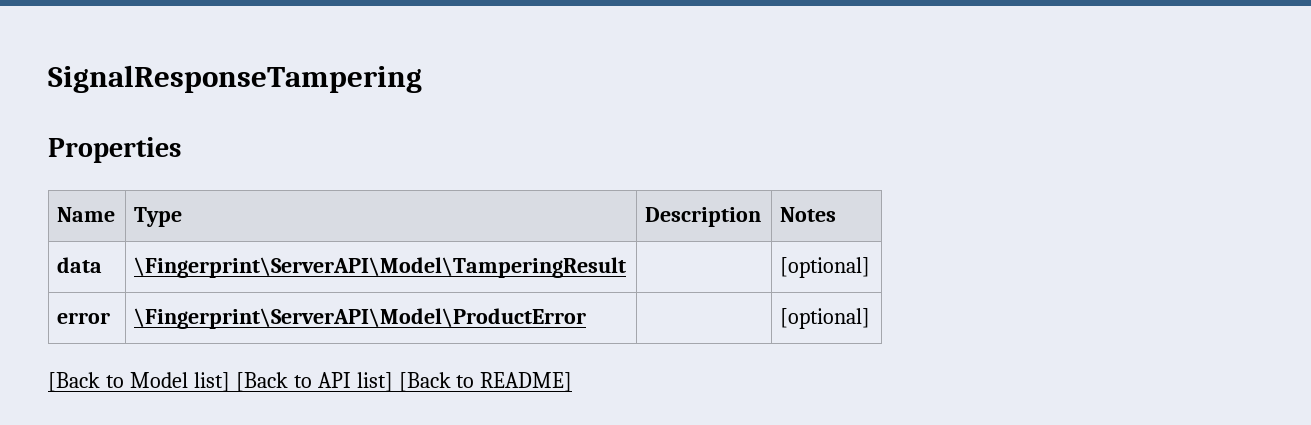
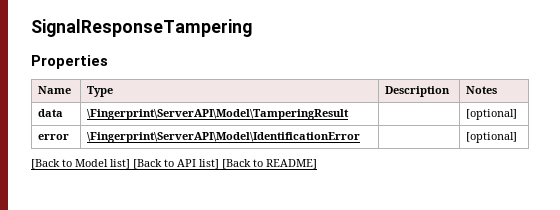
[134,308,587,329] \Fingerprint\ServerAPI\Model\ProductError -> [86,132,360,143] \Fingerprint\ServerAPI\Model\IdentificationError

